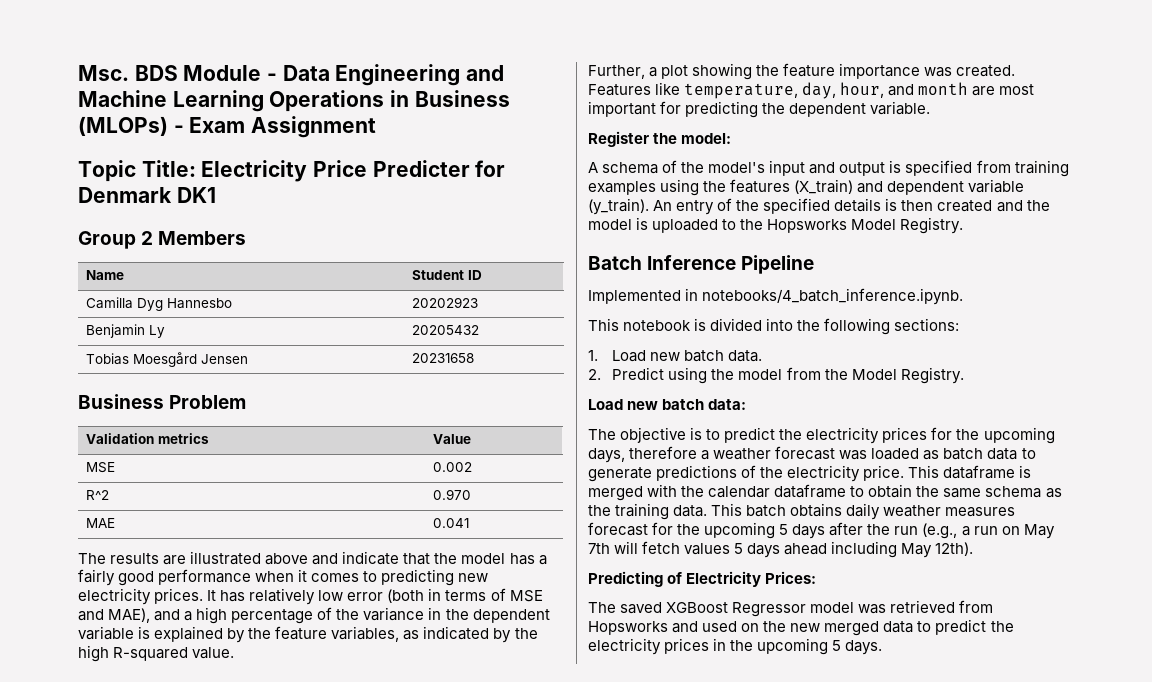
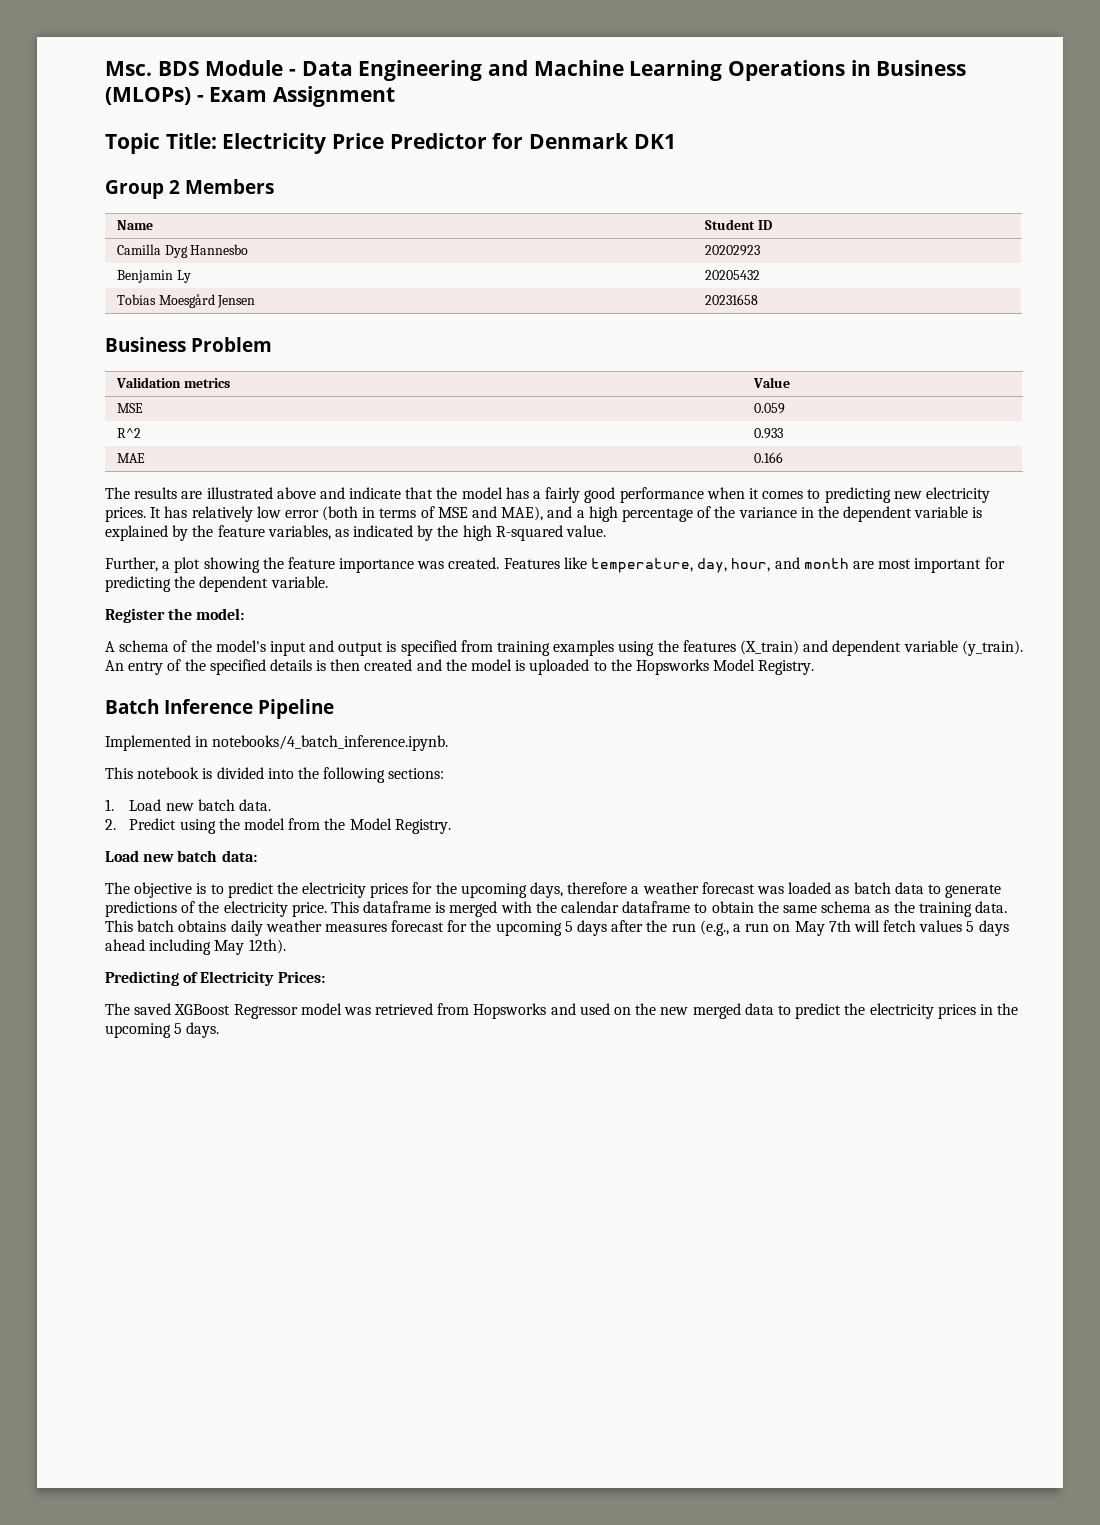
[372,160,470,177] Predicter -> [389,133,487,149] Predictor
[432,462,472,472] 0.002 -> [753,403,785,414] 0.059
[432,489,471,500] 0.970 -> [753,428,783,439] 0.933
[432,518,469,528] 0.041 -> [753,452,783,463] 0.166

